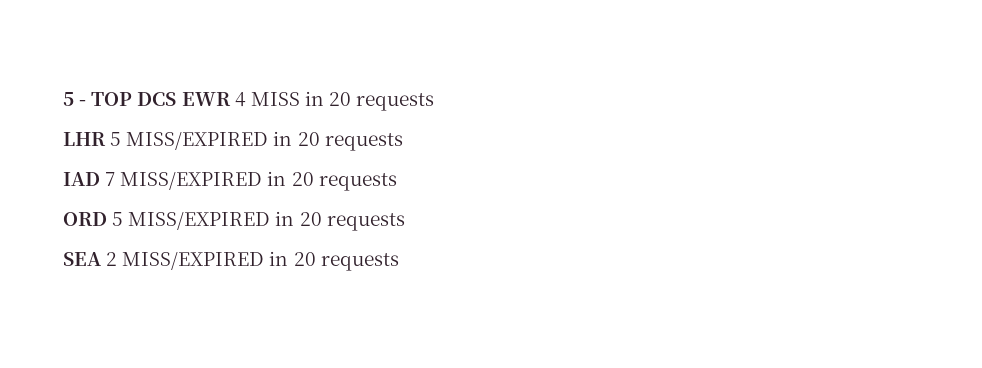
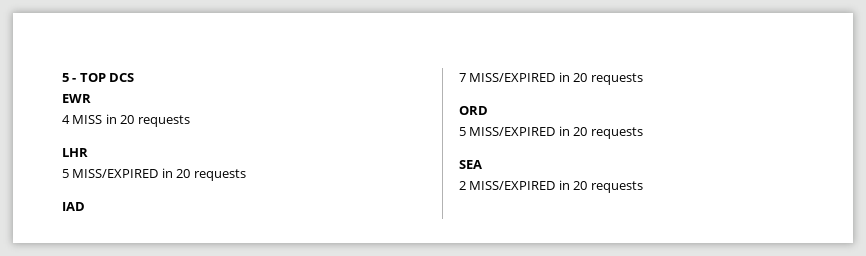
(177, 99) none -> (135, 77) //
(231, 99) none -> (91, 98) //
(106, 139) none -> (88, 152) //
(100, 179) none -> (85, 206) //
(107, 219) none -> (488, 110) //
(101, 259) none -> (482, 164) //

